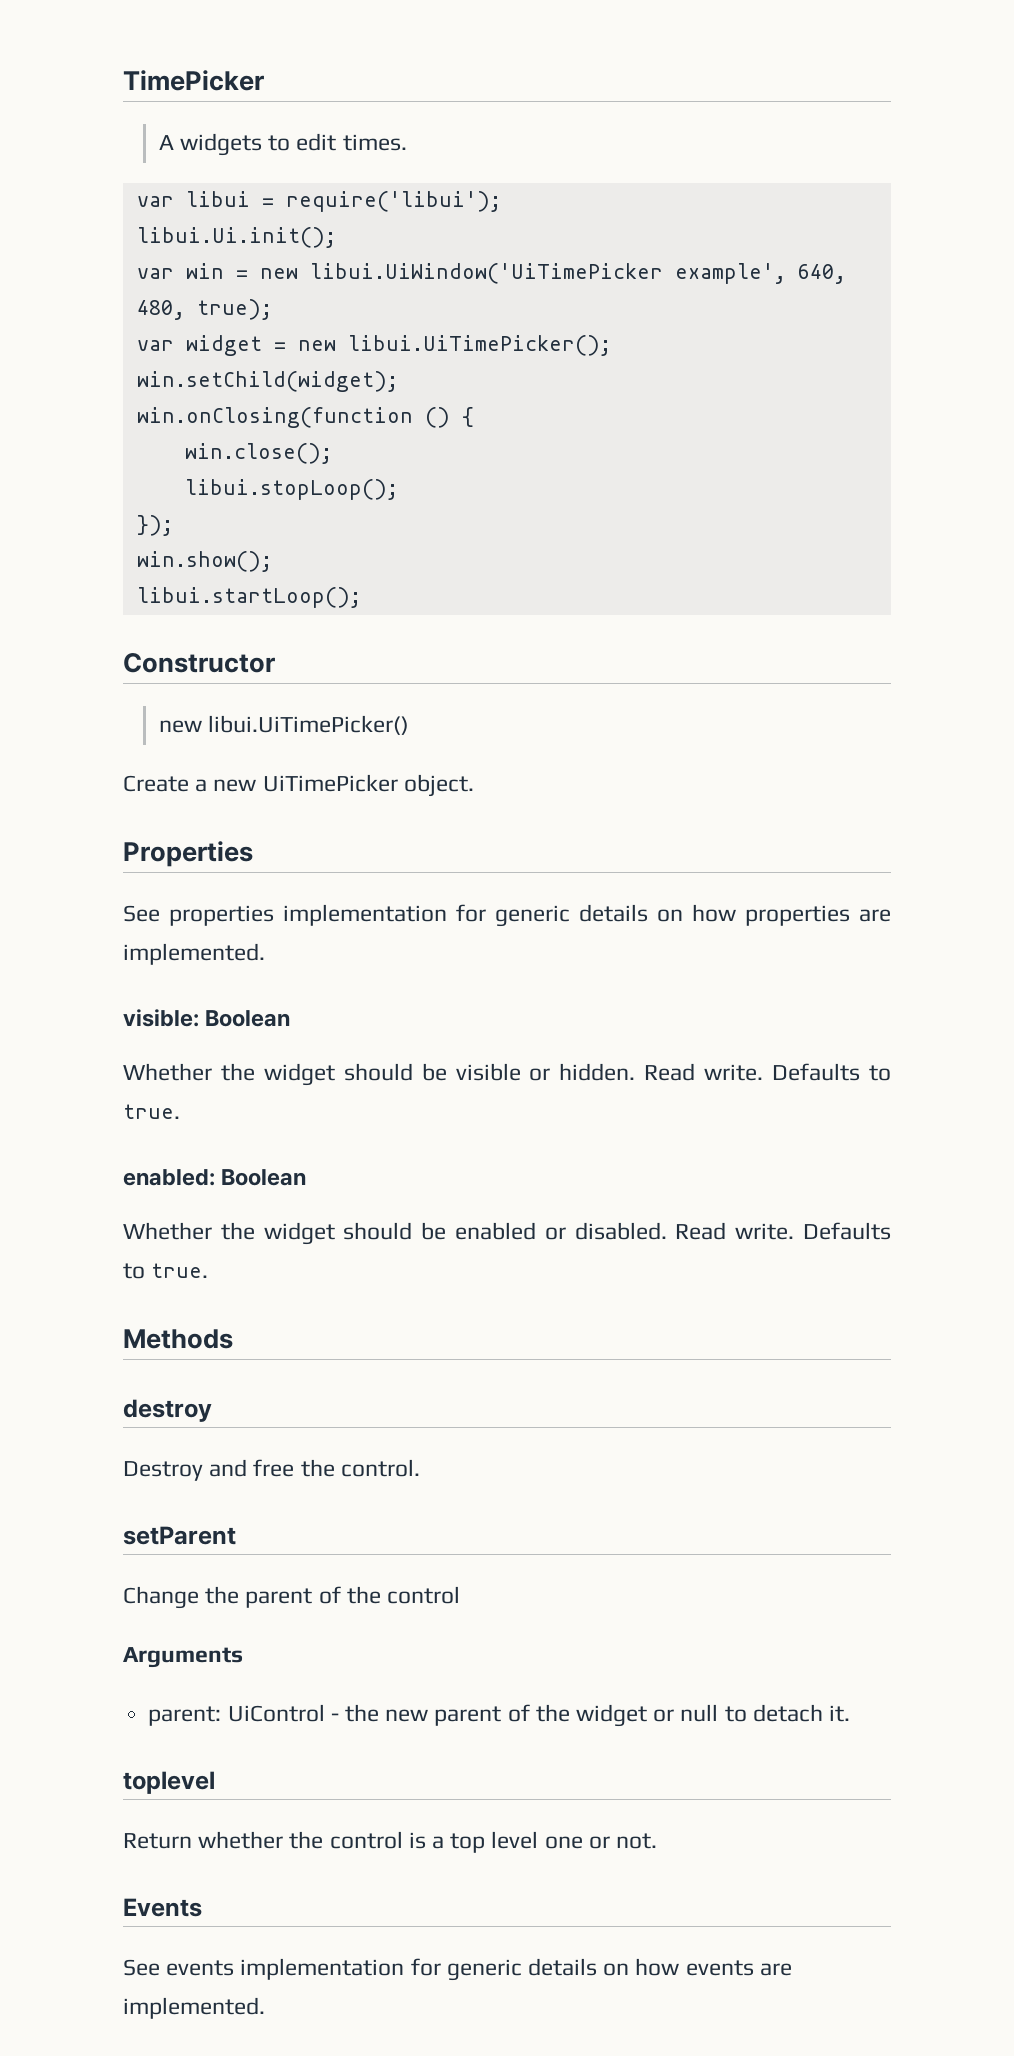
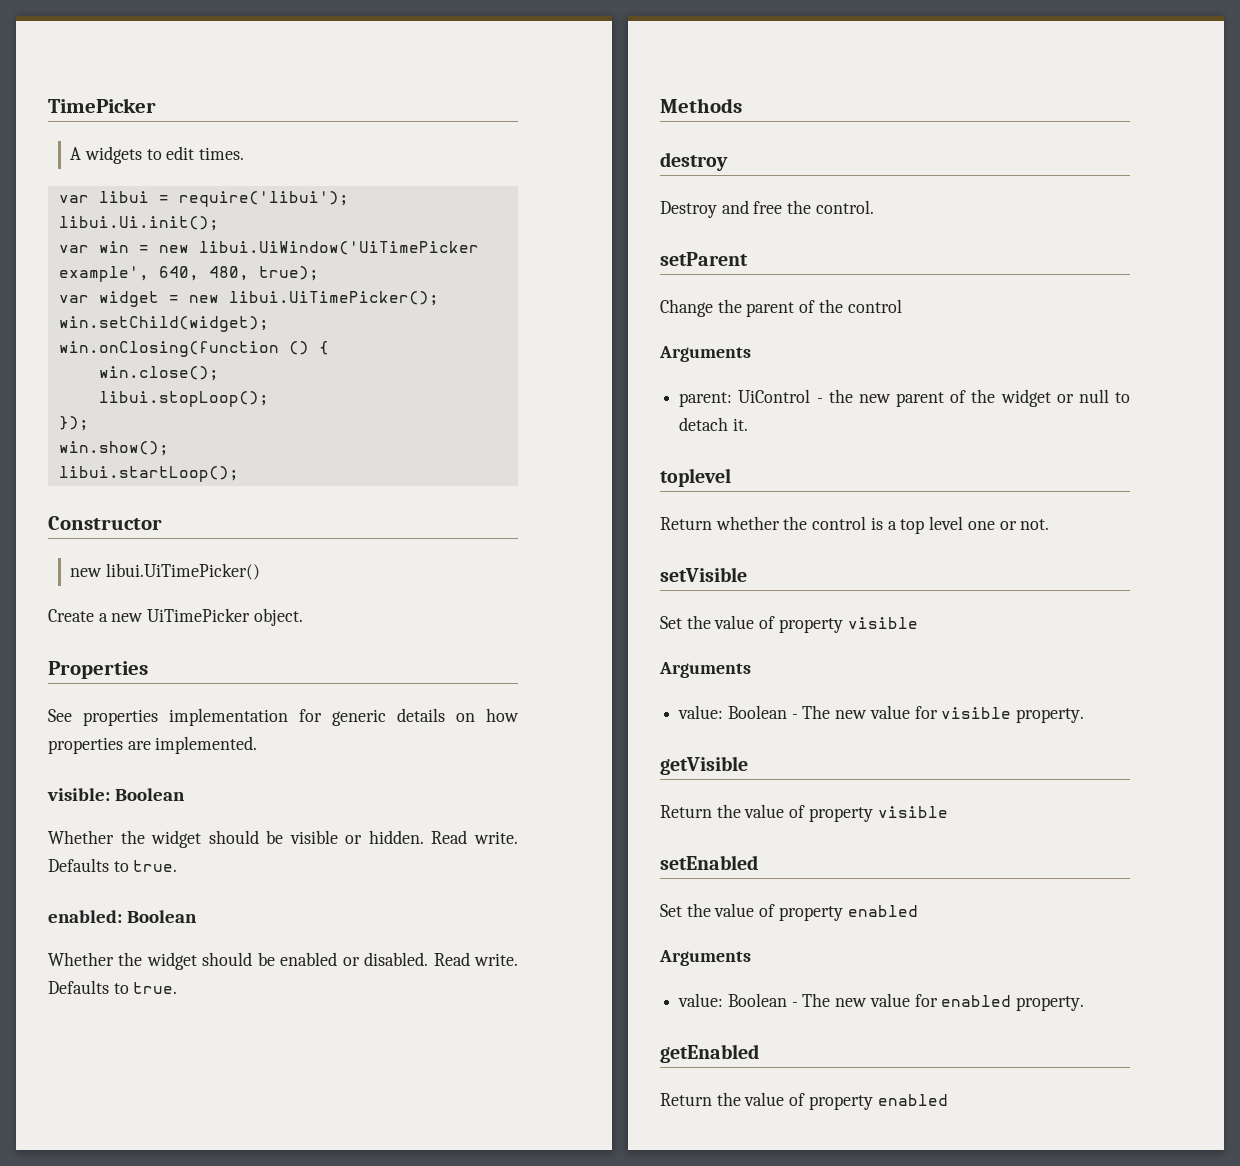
[123,1898,202,1917] [123,1958,792,1981] [123,1997,265,2019] Events // See events implementation for generic details on how events are implemented. -> [660,567,747,582] [660,615,918,633] [659,662,751,678] [678,705,1085,723] [660,756,748,775] [660,804,948,822] [660,855,758,870] [660,903,918,921] [659,950,751,966] [678,993,1085,1011] [660,1044,759,1063] [660,1092,948,1110] setVisible // Set the value of property visible // Arguments // value: Boolean - The new value for visible property. // getVisible // Return the value of property visible // setEnabled // Set the value of property enabled // Arguments // value: Boolean - The new value for enabled property. // getEnabled // Return the value of property enabled

